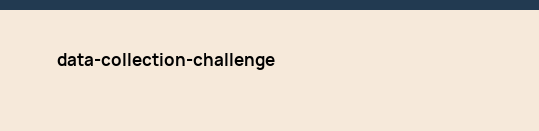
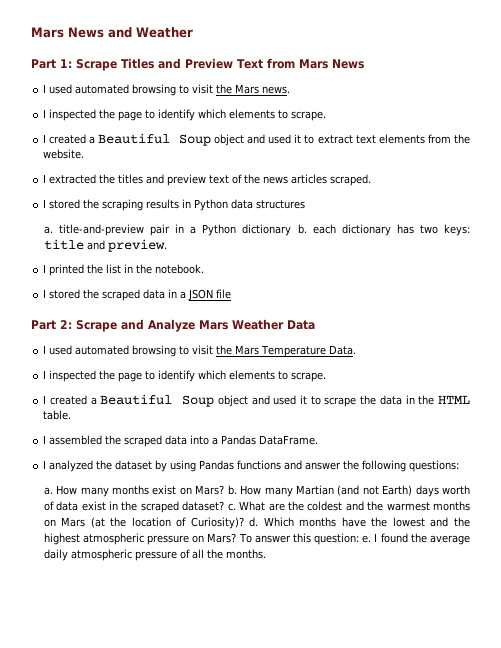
[57,53,275,70] data-collection-challenge -> [31,27,193,38] [31,58,364,71] [43,84,291,96] [43,109,327,121] [43,133,471,146] [43,149,85,159] [43,174,372,186] [43,199,306,211] [43,224,471,236] [43,239,167,252] [43,264,205,276] [43,289,232,301] [31,319,315,332] [43,345,357,357] [43,370,327,382] [43,394,470,407] [43,410,72,420] [43,435,319,447] [43,460,460,472] [43,485,470,497] [43,501,470,513] [43,517,471,529] [43,533,470,545] [43,549,266,561] Mars News and Weather // Part 1: Scrape Titles and Preview Text from Mars News // I used automated browsing to visit the Mars news. // I inspected the page to identify which elements to scrape. // I created a Beautiful Soup object and used it to extract text elements from the website. // I extracted the titles and preview text of the news articles scraped. // I stored the scraping results in Python data structures // a. title-and-preview pair in a Python dictionary b. each dictionary has two keys: title and preview. // I printed the list in the notebook. // I stored the scraped data in a JSON file // Part 2: Scrape and Analyze Mars Weather Data // I used automated browsing to visit the Mars Temperature Data. // I inspected the page to identify which elements to scrape. // I created a Beautiful Soup object and used it to scrape the data in the HTML table. // I assembled the scraped data into a Pandas DataFrame. // I analyzed the dataset by using Pandas functions and answer the following questions: // a. How many months exist on Mars? b. How many Martian (and not Earth) days worth of data exist in the scraped dataset? c. What are the coldest and the warmest months on Mars (at the location of Curiosity)? d. Which months have the lowest and the highest atmospheric pressure on Mars? To answer this question: e. I found the average daily atmospheric pressure of all the months.

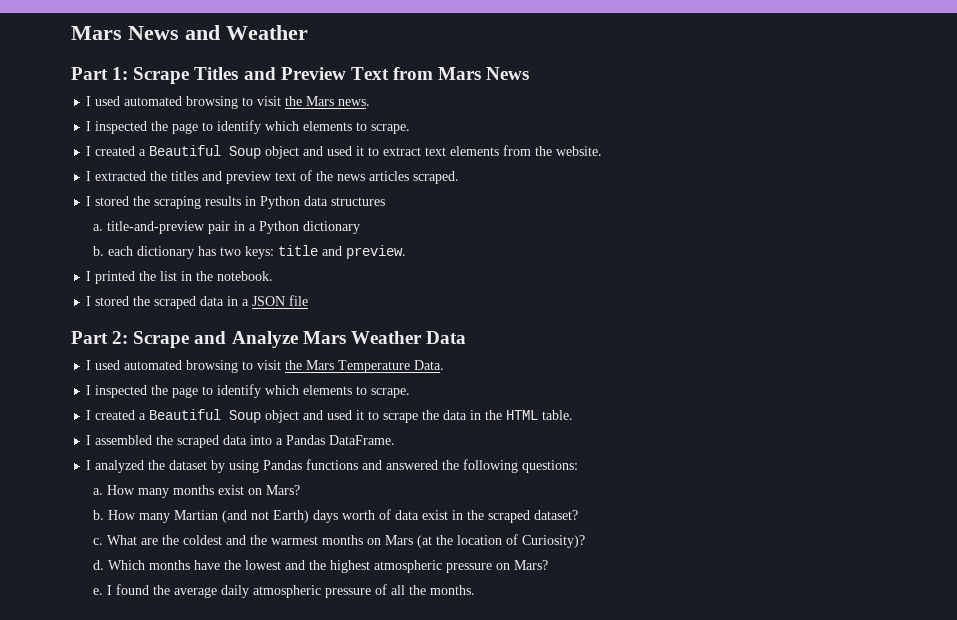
(292, 230) none -> (360, 227) //
[305,462,342,470] answer -> [386,460,439,470] answered
(225, 490) none -> (300, 490) //
(225, 506) none -> (578, 515) //
(244, 523) none -> (585, 541) //
[238,533,360,545] To answer this question: -> (548, 565) //

